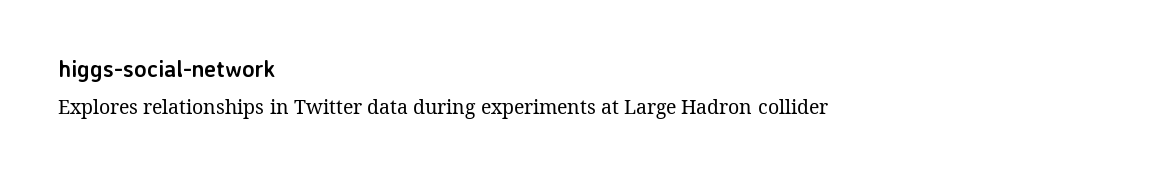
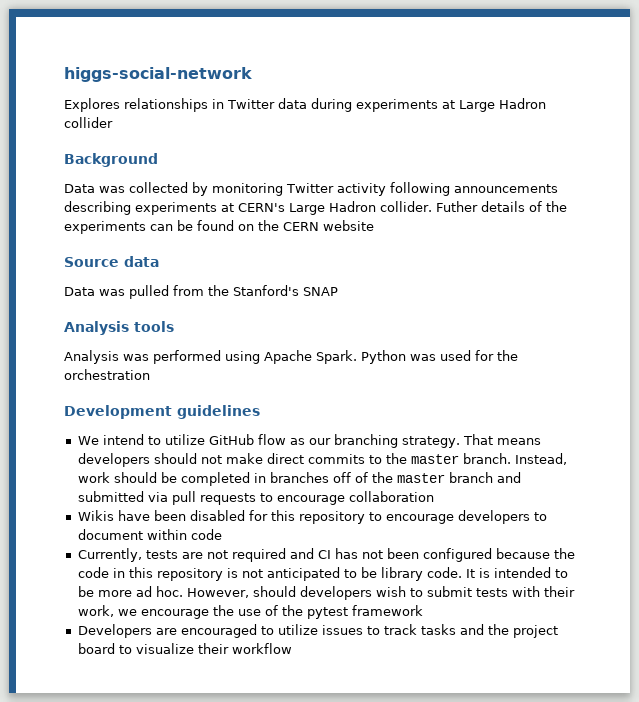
(828, 106) none -> [64,153,158,167] [64,182,558,196] [64,201,567,215] [64,220,374,234] [64,256,159,267] [64,285,338,299] [64,321,174,335] [64,350,518,364] [64,369,150,380] [64,405,260,419] [77,434,541,448] [77,453,567,467] [77,472,521,486] [77,491,434,505] [77,510,547,524] [77,529,222,540] [77,548,575,562] [77,567,568,581] [77,586,575,600] [77,605,423,619] [77,624,558,638] [77,643,292,654] // Background // Data was collected by monitoring Twitter activity following announcements describing experiments at CERN's Large Hadron collider. Futher details of the experiments can be found on the CERN website // Source data // Data was pulled from the Stanford's SNAP // Analysis tools // Analysis was performed using Apache Spark. Python was used for the orchestration // Development guidelines // We intend to utilize GitHub flow as our branching strategy. That means developers should not make direct commits to the master branch. Instead, work should be completed in branches off of the master branch and submitted via pull requests to encourage collaboration // Wikis have been disabled for this repository to encourage developers to document within code // Currently, tests are not required and CI has not been configured because the code in this repository is not anticipated to be library code. It is intended to be more ad hoc. However, should developers wish to submit tests with their work, we encourage the use of the pytest framework // Developers are encouraged to utilize issues to track tasks and the project board to visualize their workflow

